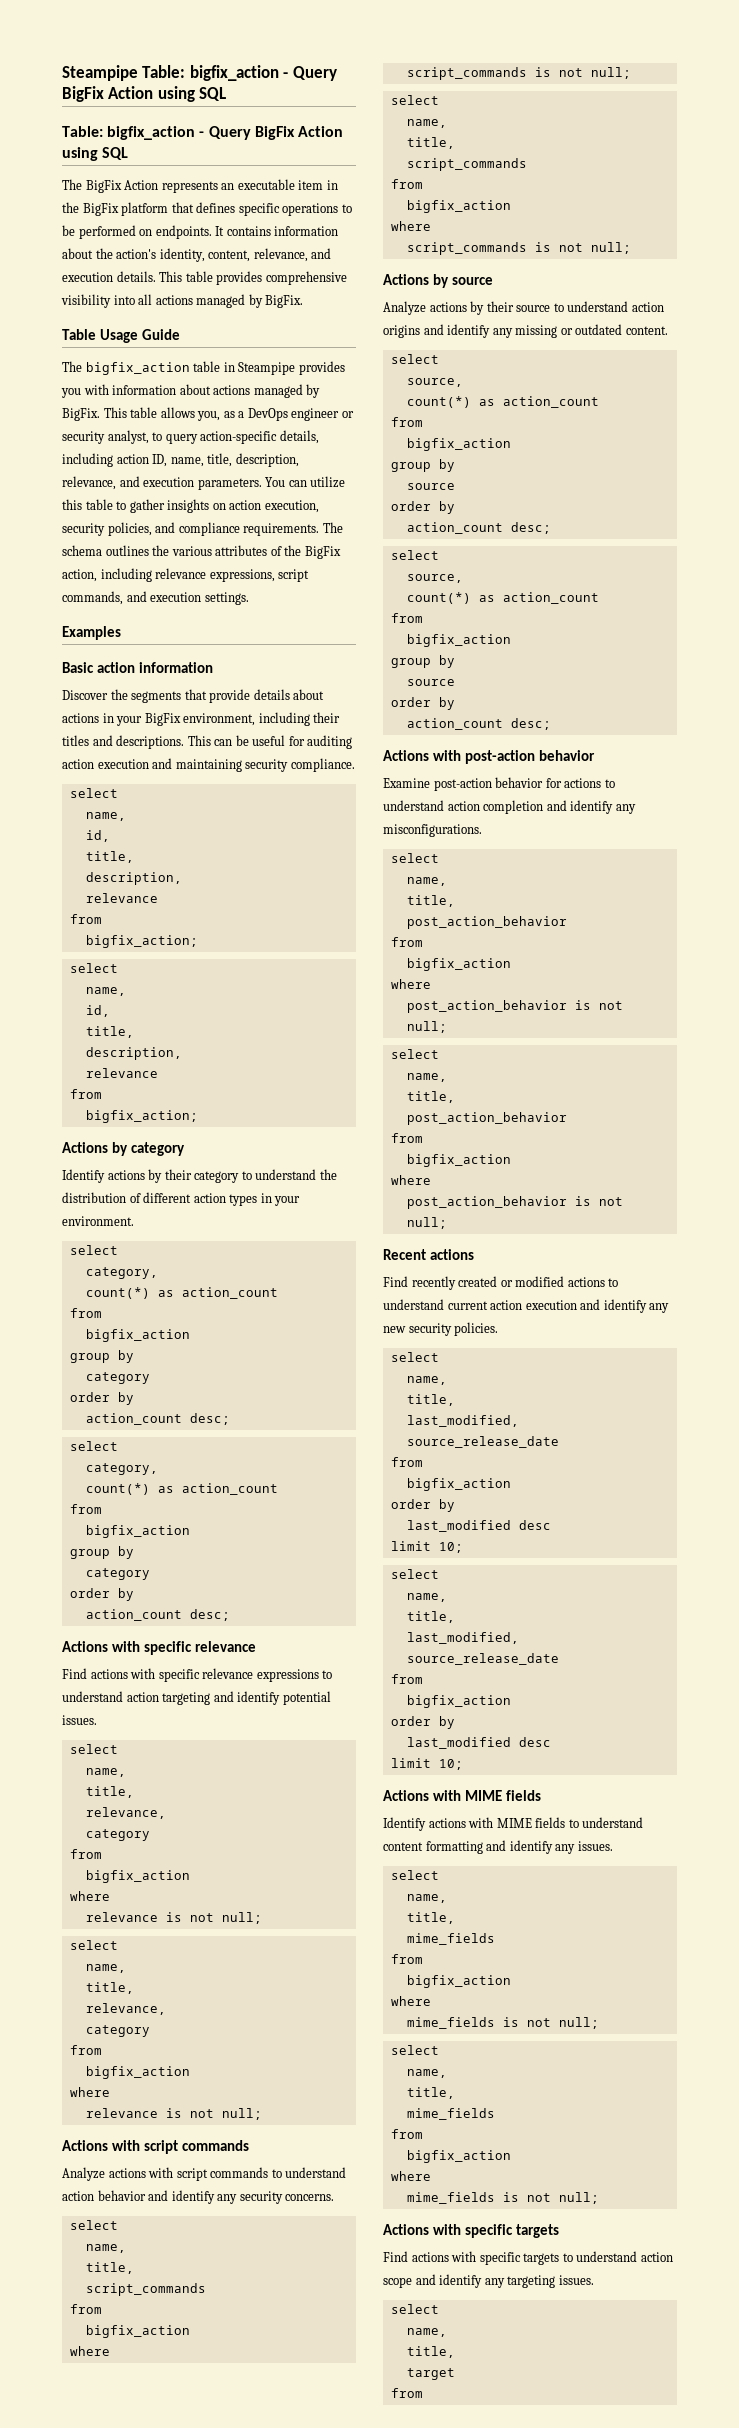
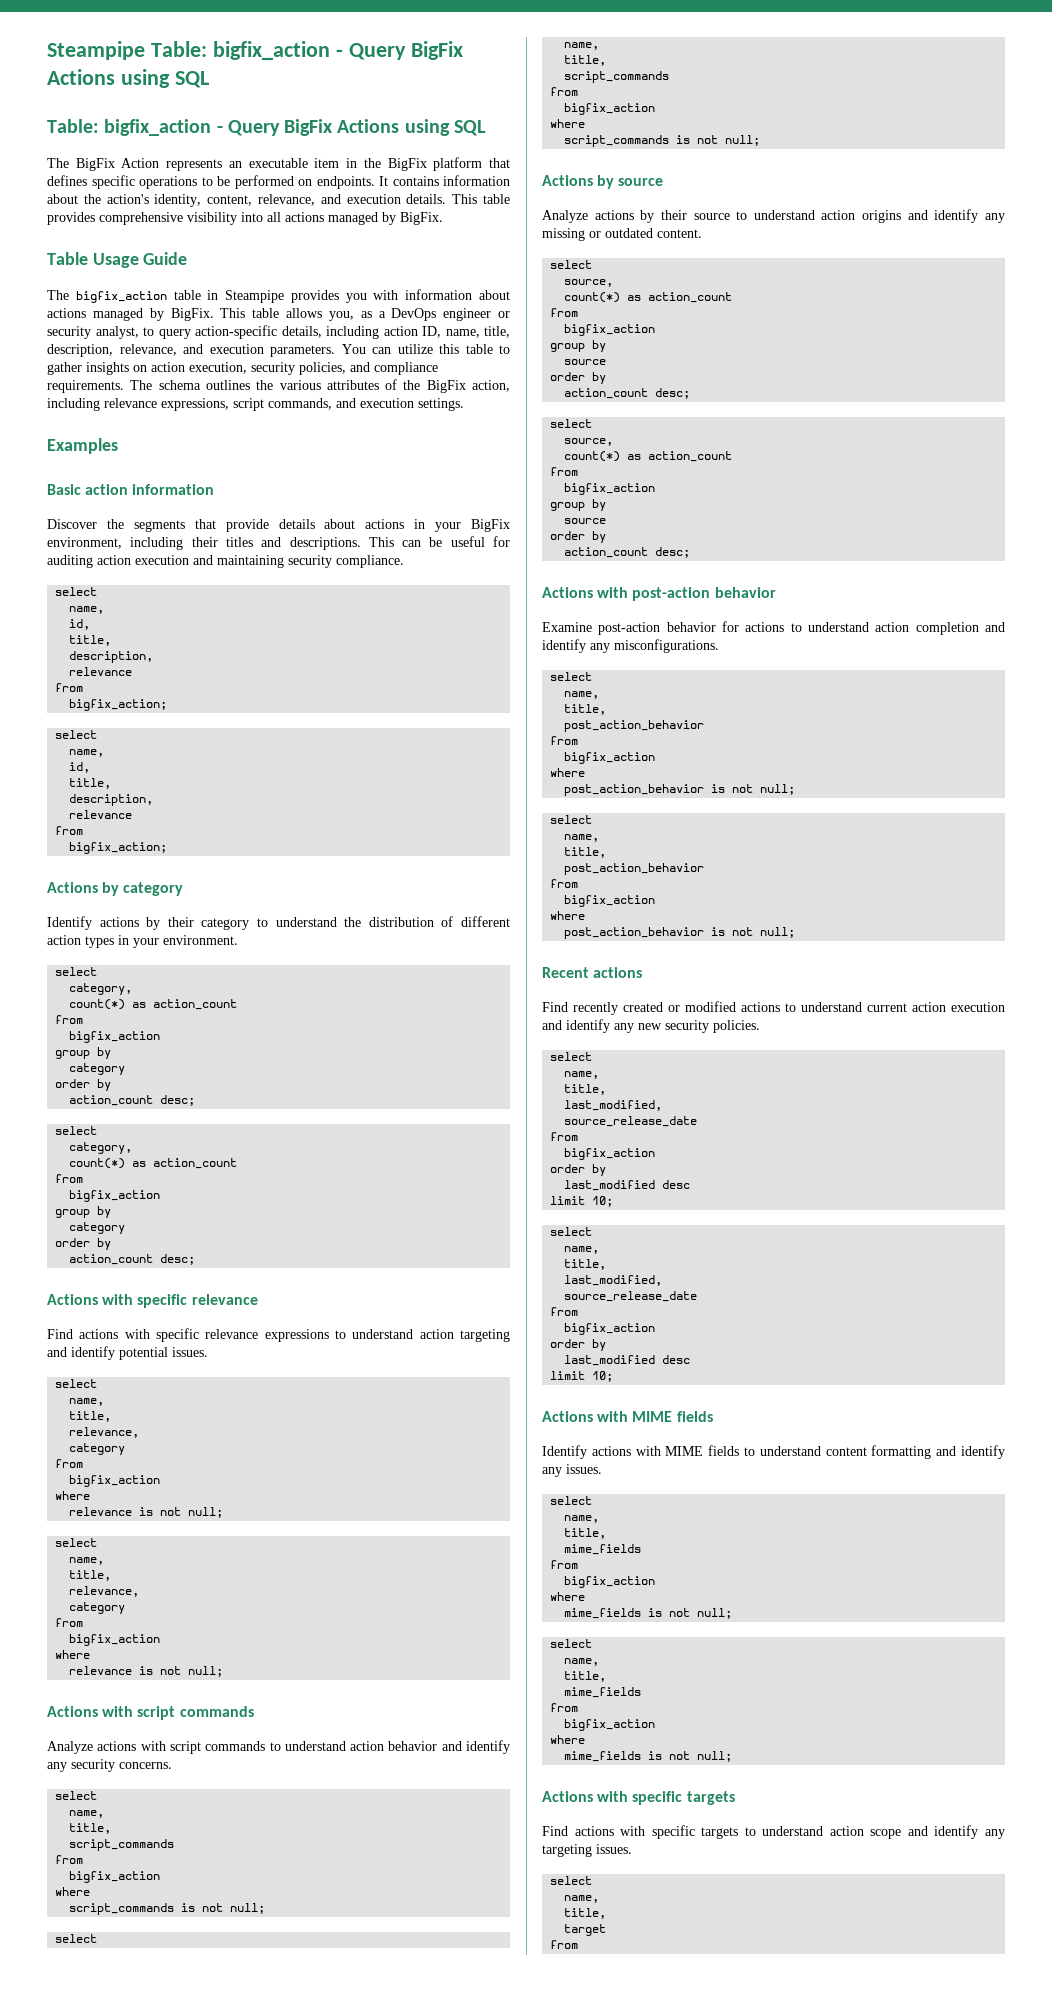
[108,86,154,99] Action -> [47,69,115,85] Actions
[297,126,343,137] Action -> [337,119,400,133] Actions

